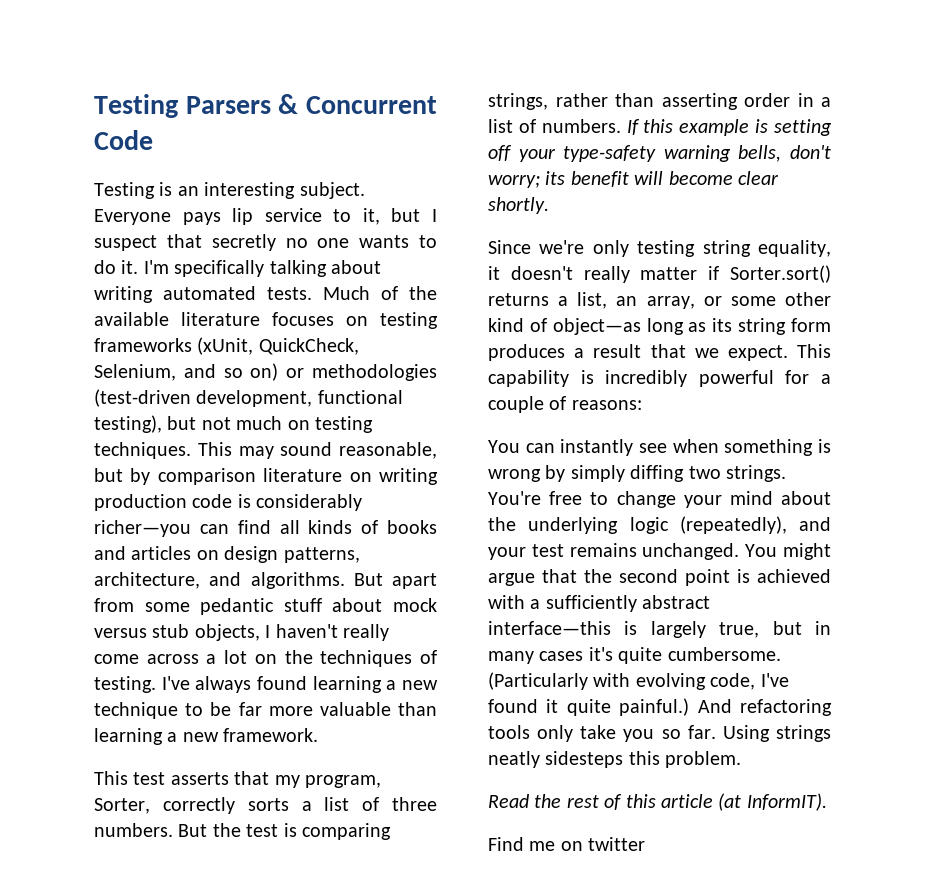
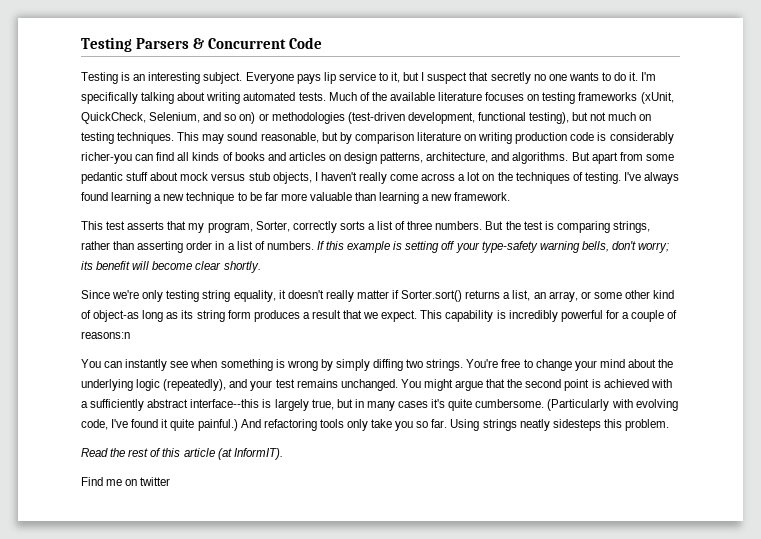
[94,520,191,537] richer—you -> [81,152,132,164] richer-you
[552,318,641,335] object—as -> [93,310,140,322] object-as
[571,400,642,410] reasons: -> [81,331,130,339] reasons:n
[488,621,611,635] interface—this -> [190,399,260,408] interface--this

